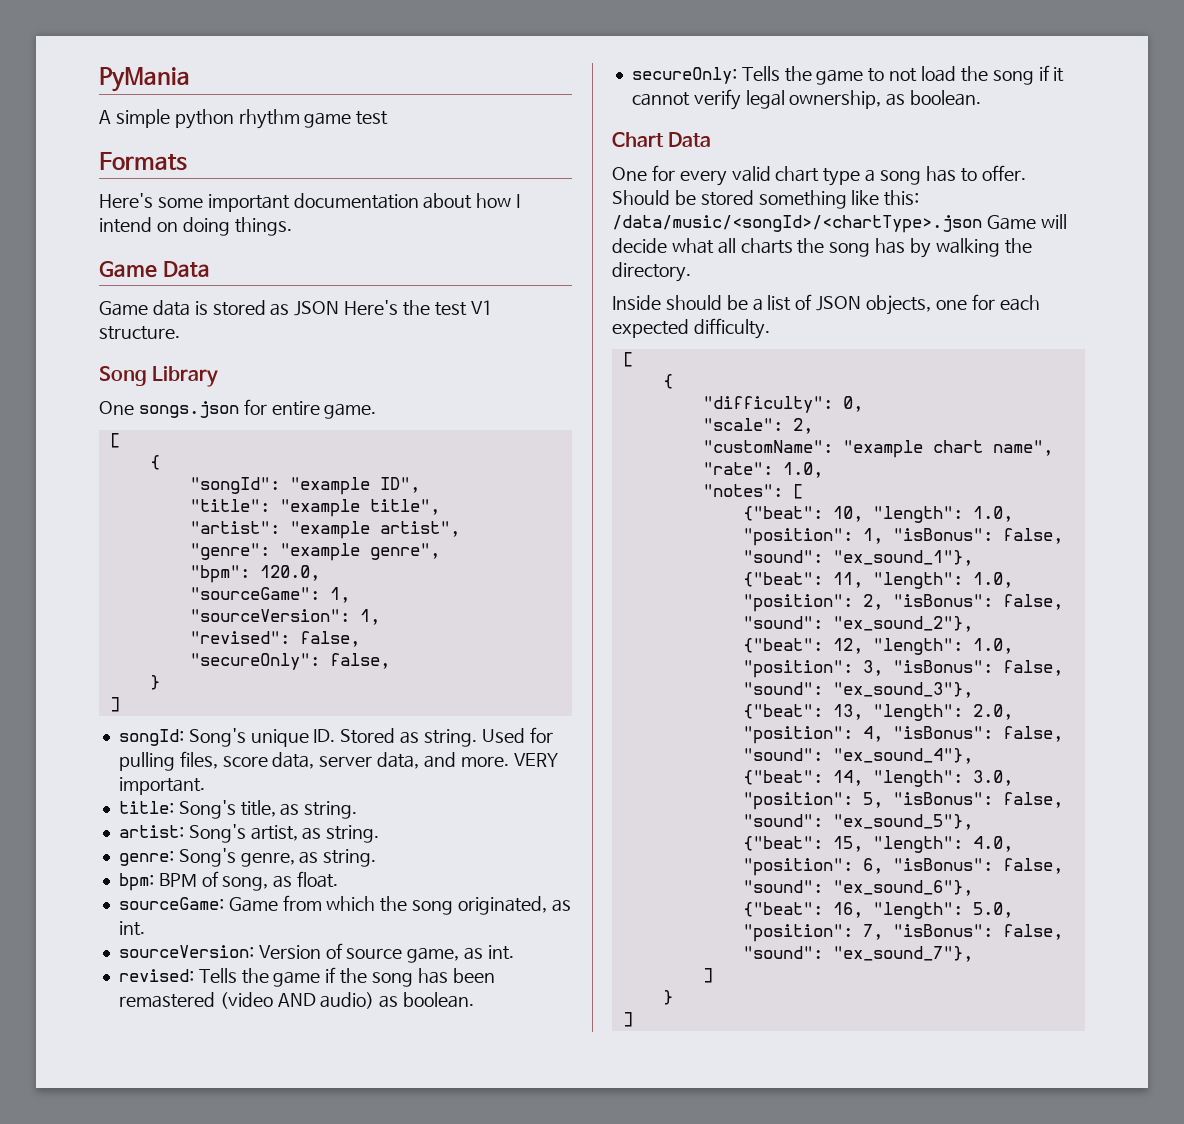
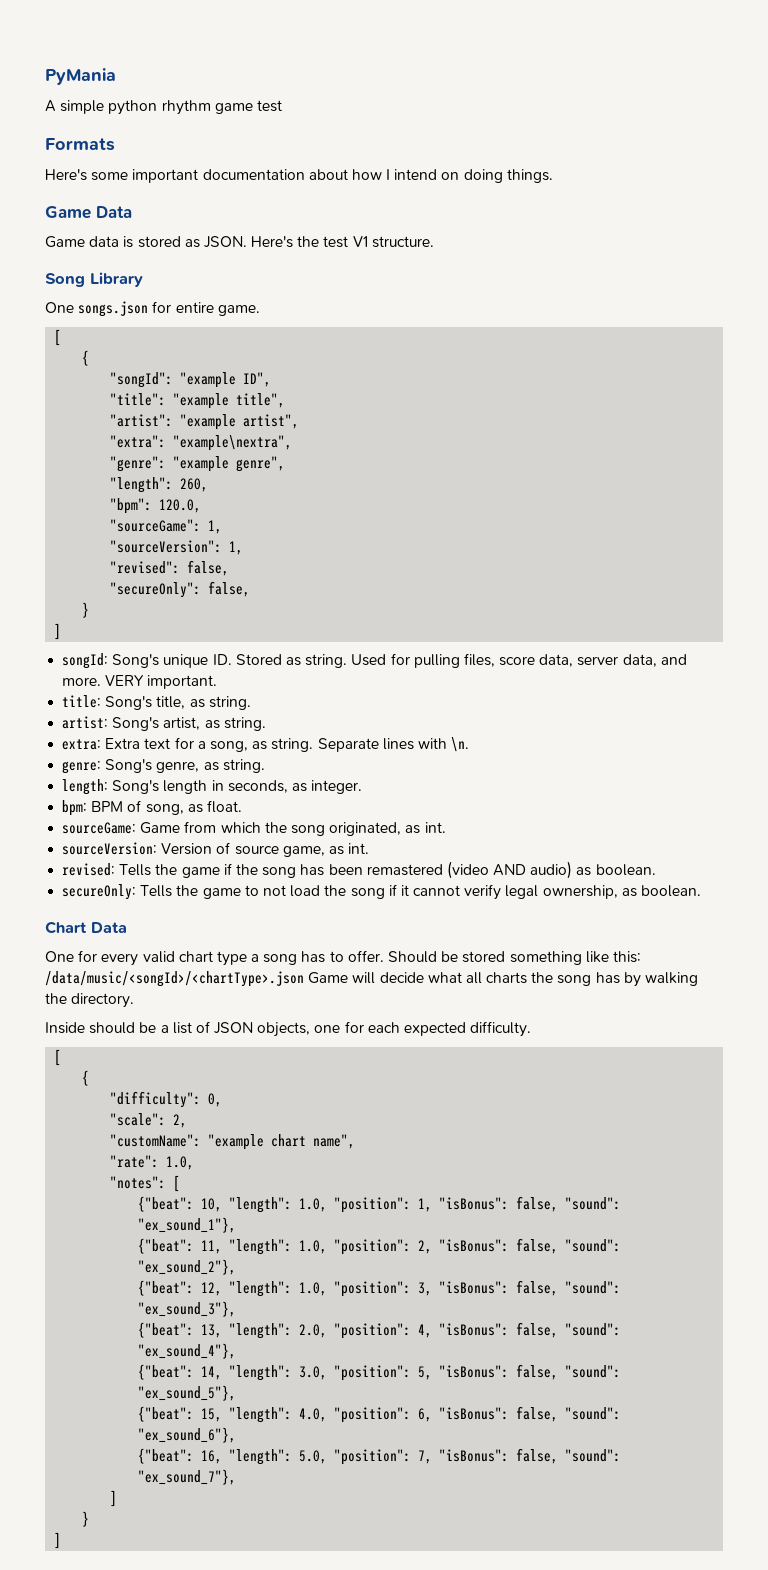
[294,301,340,316] JSON -> [203,236,247,248] JSON.
(460, 529) none -> [110,435,293,451] // "extra": "example\nextra",
(440, 551) none -> [110,477,209,493] // "length": 260,
(380, 834) none -> [62,737,470,752] // extra: Extra text for a song, as string. Separate lines with \n.
(377, 858) none -> [62,779,363,795] // length: Song's length in seconds, as integer.

